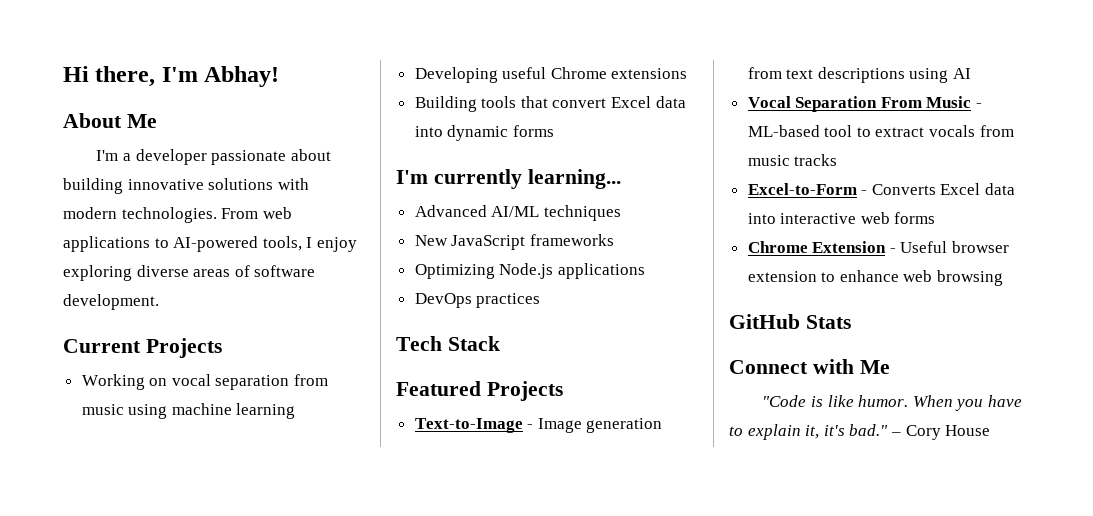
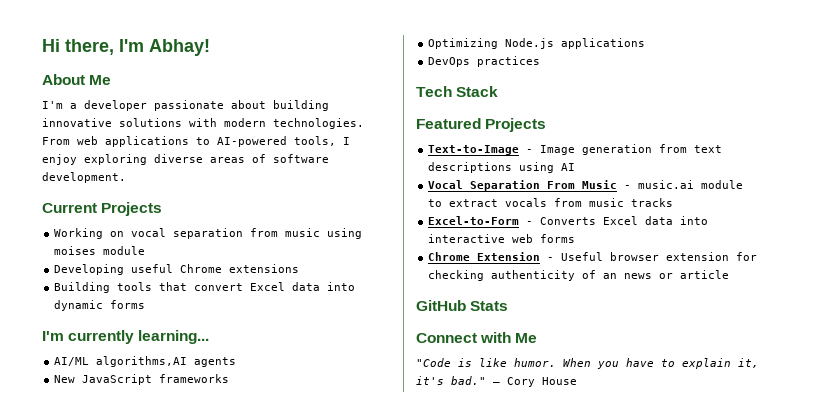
[171,403,296,419] machine learning -> [54,246,146,255] moises module
[414,205,621,221] Advanced AI/ML techniques -> [54,356,237,367] AI/ML algorithms,AI agents
[747,125,853,137] ML-based tool -> [638,180,744,189] music.ai module
[821,270,1004,286] to enhance web browsing -> [736,252,758,261] [428,270,730,281] for checking authenticity of an news or article

